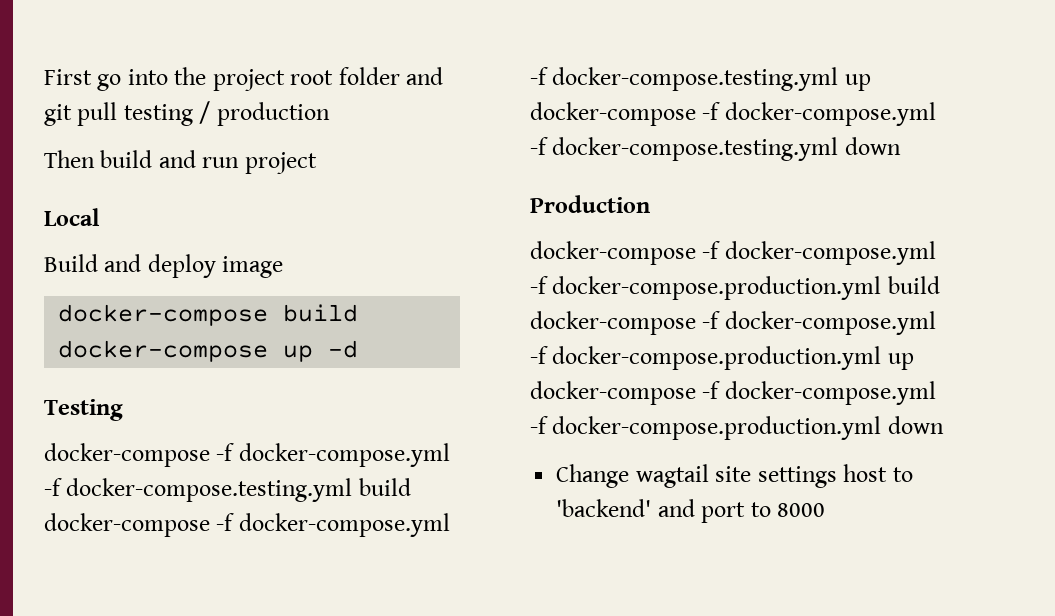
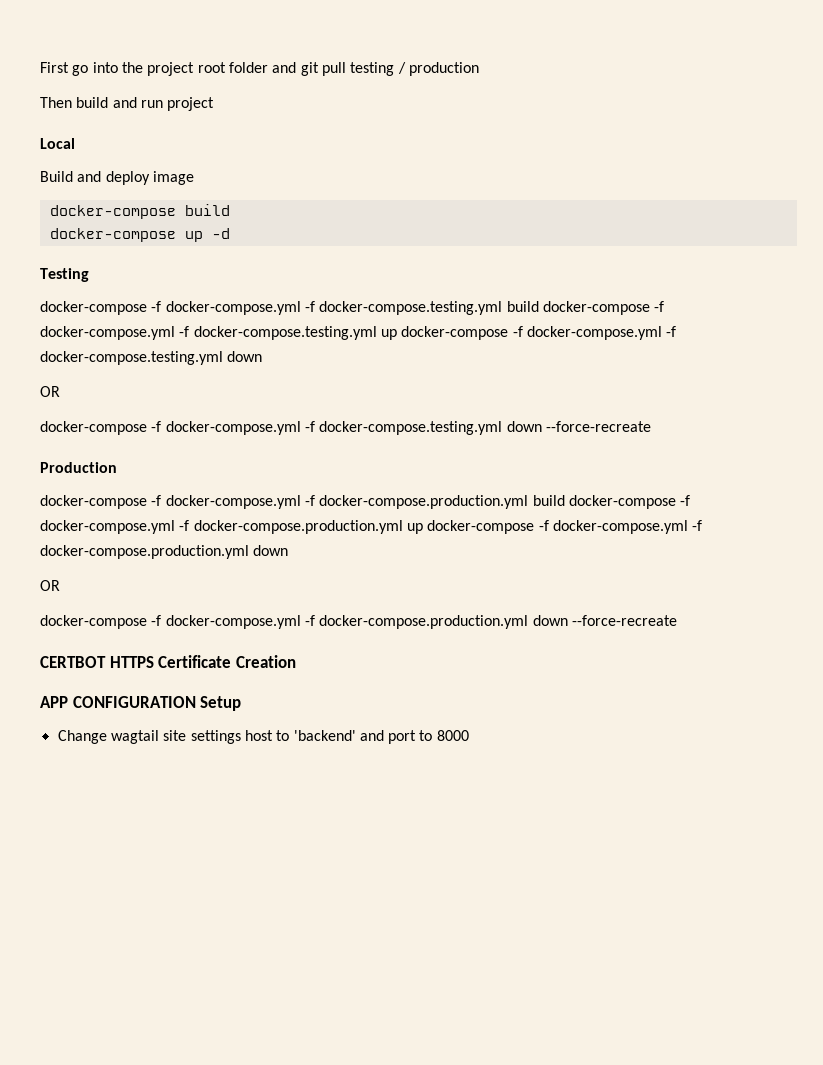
(901, 146) none -> [40,386,60,397] [40,421,651,435] // OR // docker-compose -f docker-compose.yml -f docker-compose.testing.yml down --force-recreate
(944, 425) none -> [40,580,60,591] [40,615,677,629] [40,655,296,668] [40,696,242,711] // OR // docker-compose -f docker-compose.yml -f docker-compose.production.yml down --force-recreate // CERTBOT HTTPS Certificate Creation // APP CONFIGURATION Setup

